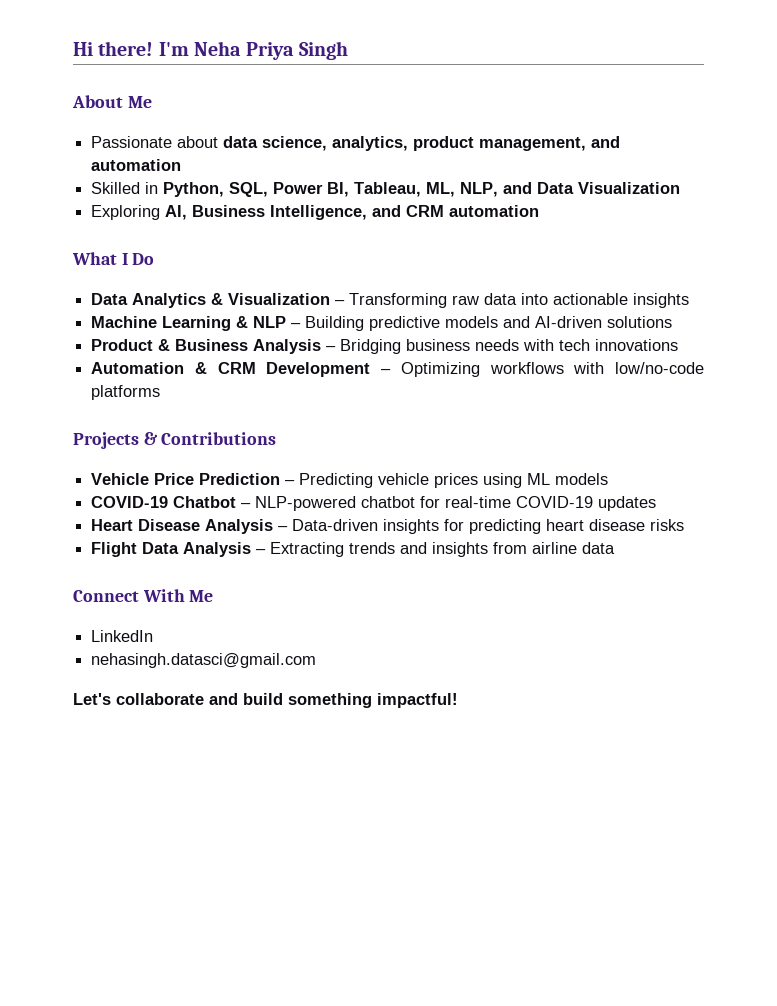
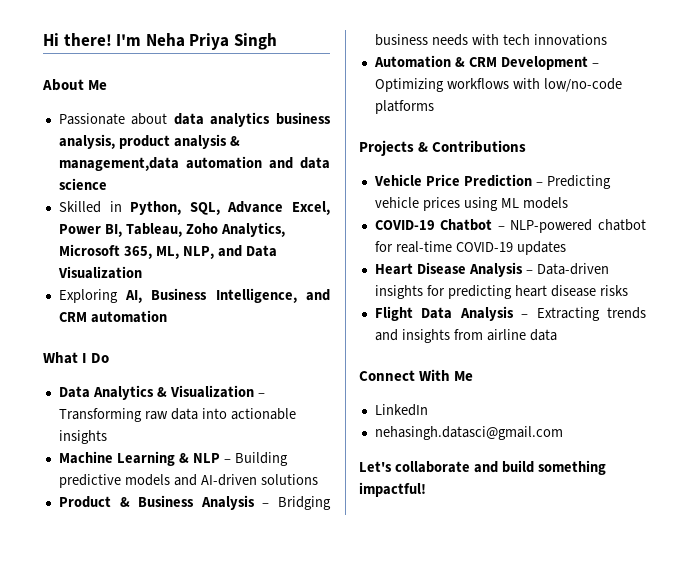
[262,136,621,151] [91,159,182,171] science, analytics, product management, and automation -> [210,112,332,127] [58,134,240,149] [58,156,330,171] [58,178,107,190] analytics business analysis, product analysis & management,data automation and data science
(269, 189) none -> [227,201,331,215] Advance Excel,
(422, 189) none -> [185,222,285,237] [58,244,152,259] Zoho Analytics, Microsoft 365,

